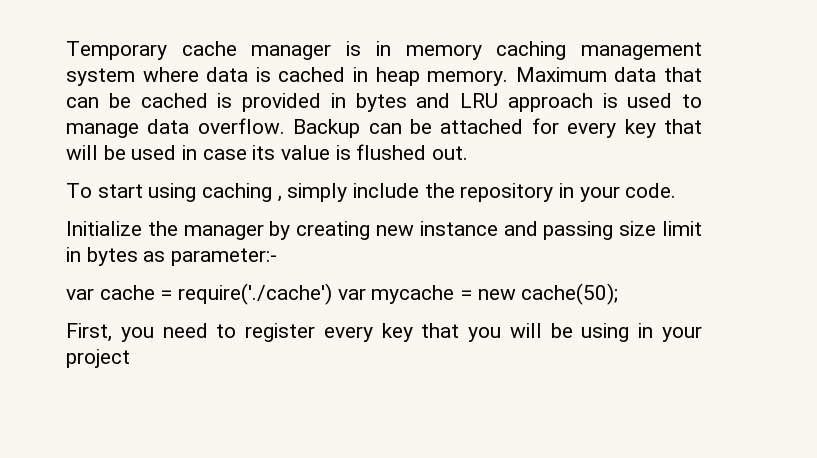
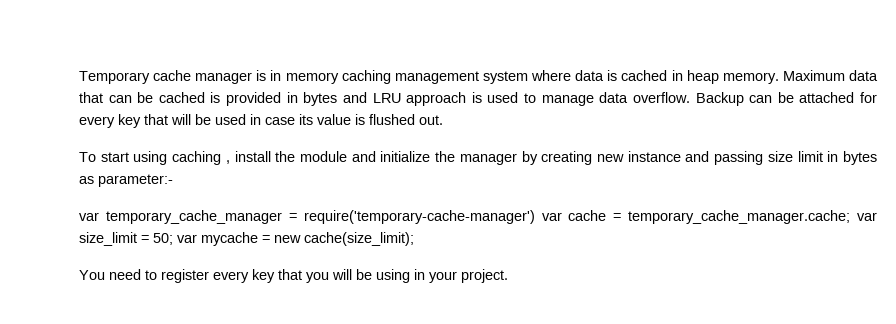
[287,183,677,202] [66,221,142,236] simply include the repository in your code. // Initialize -> [234,151,431,162] install the module and initialize
[99,283,333,305] cache = require('./cache') -> [105,210,877,224] [79,232,173,246] temporary_cache_manager = require('temporary-cache-manager') var cache = temporary_cache_manager.cache; var size_limit = 50;
[521,283,619,305] [66,323,154,342] cache(50); // First, you -> [304,232,414,246] [79,270,105,280] cache(size_limit); // You
[66,349,130,368] project -> [461,269,508,283] project.

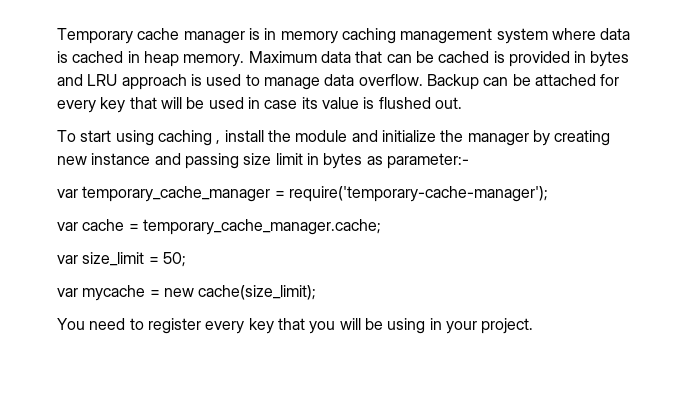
[303,210,535,224] require('temporary-cache-manager') -> [288,186,548,202] require('temporary-cache-manager'); //
(851, 217) none -> (381, 227) //
(173, 239) none -> (186, 259) //

